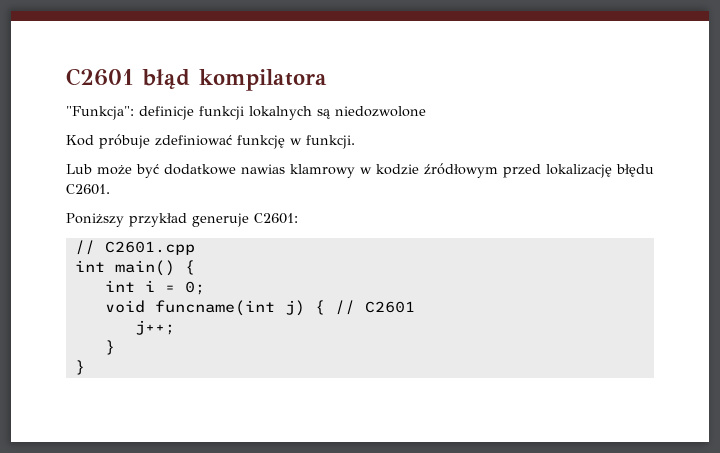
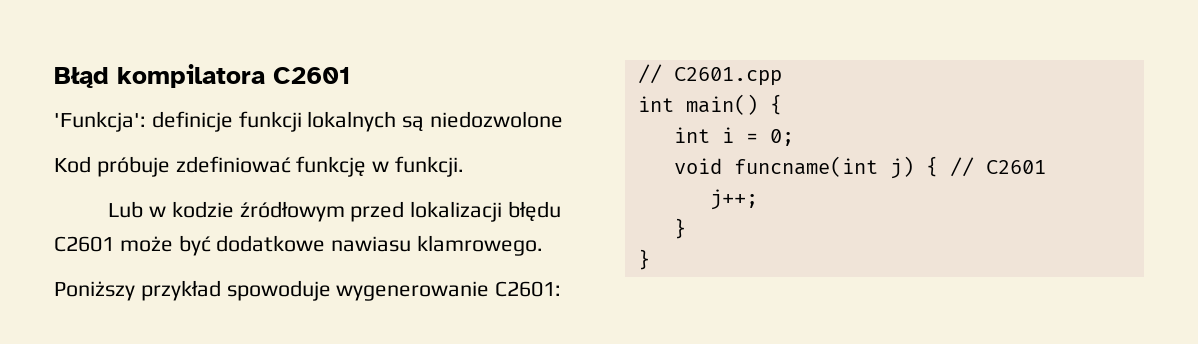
[66,68,327,91] [66,106,134,120] C2601 błąd kompilatora // "Funkcja": -> [54,64,351,88] [54,111,146,132] Błąd kompilatora C2601 // 'Funkcja':
[97,163,654,178] [66,184,110,195] może być dodatkowe nawias klamrowy w kodzie źródłowym przed lokalizację błędu C2601. -> [148,201,562,222] [54,235,544,256] w kodzie źródłowym przed lokalizacji błędu C2601 może być dodatkowe nawiasu klamrowego.
[192,213,249,227] generuje -> [226,280,490,301] spowoduje wygenerowanie

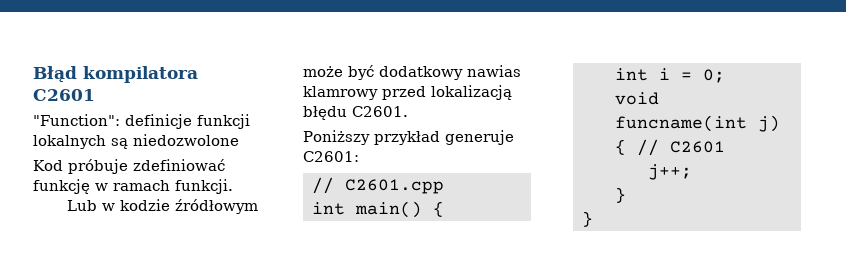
[54,111,146,132] 'Funkcja': -> [33,114,120,126] "Function":
(390, 166) none -> [113,180,170,191] ramach
[350,201,562,222] [54,235,544,256] przed lokalizacji błędu C2601 może być dodatkowe nawiasu klamrowego. -> [303,65,521,80] [303,85,512,100] [303,106,408,120] może być dodatkowy nawias klamrowy przed lokalizacją błędu C2601.
[226,280,490,301] spowoduje wygenerowanie -> [445,130,514,145] generuje

